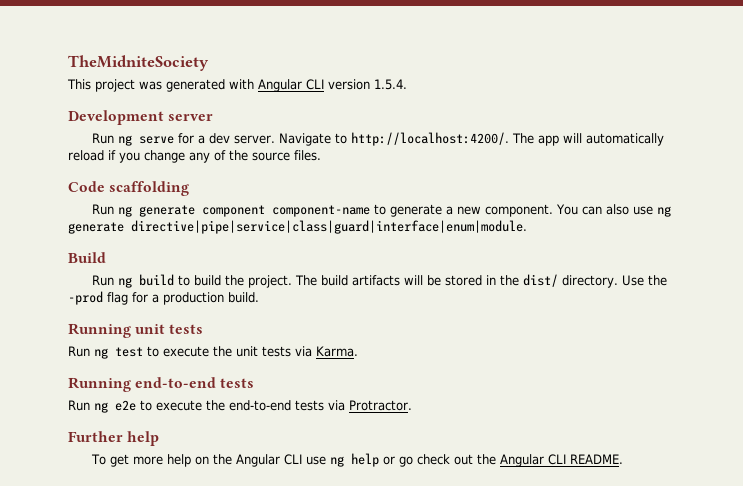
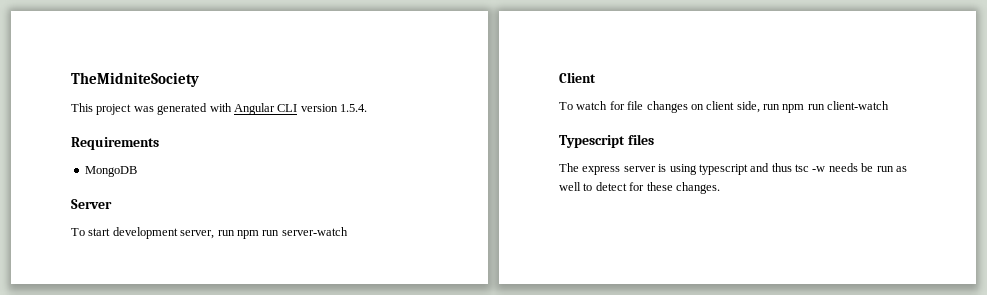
[68,110,214,125] [92,132,665,146] [68,150,321,163] [68,181,190,196] [92,204,672,217] [68,220,527,234] [68,252,106,263] [92,274,668,288] [68,291,259,305] [68,323,204,338] [68,346,358,359] [68,377,255,392] [68,400,412,413] [68,431,160,446] [91,453,624,467] Development server // Run ng serve for a dev server. Navigate to http://localhost:4200/. The app will automatically reload if you change any of the source files. // Code scaffolding // Run ng generate component component-name to generate a new component. You can also use ng generate directive|pipe|service|class|guard|interface|enum|module. // Build // Run ng build to build the project. The build artifacts will be stored in the dist/ directory. Use the -prod flag for a production build. // Running unit tests // Run ng test to execute the unit tests via Karma. // Running end-to-end tests // Run ng e2e to execute the end-to-end tests via Protractor. // Further help // To get more help on the Angular CLI use ng help or go check out the Angular CLI README. -> [71,137,159,150] [84,166,137,177] [71,199,112,209] [71,227,348,239] [559,72,596,83] [559,101,890,113] [559,134,654,148] [559,163,907,175] [559,182,720,194] Requirements // MongoDB // Server // To start development server, run npm run server-watch // Client // To watch for file changes on client side, run npm run client-watch // Typescript files // The express server is using typescript and thus tsc -w needs be run as well to detect for these changes.

